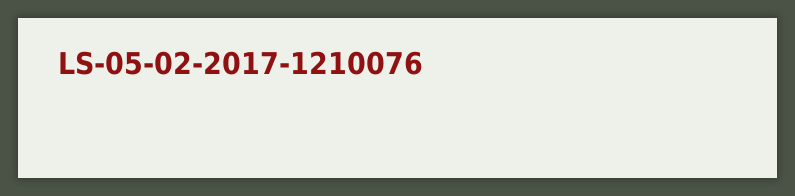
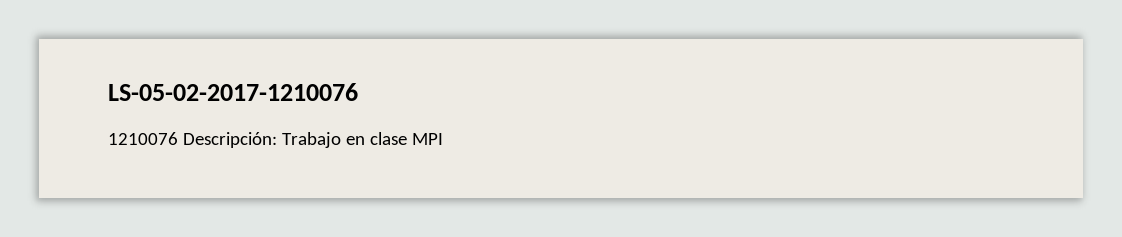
(423, 63) none -> [108,132,443,148] // 1210076 Descripción: Trabajo en clase MPI

